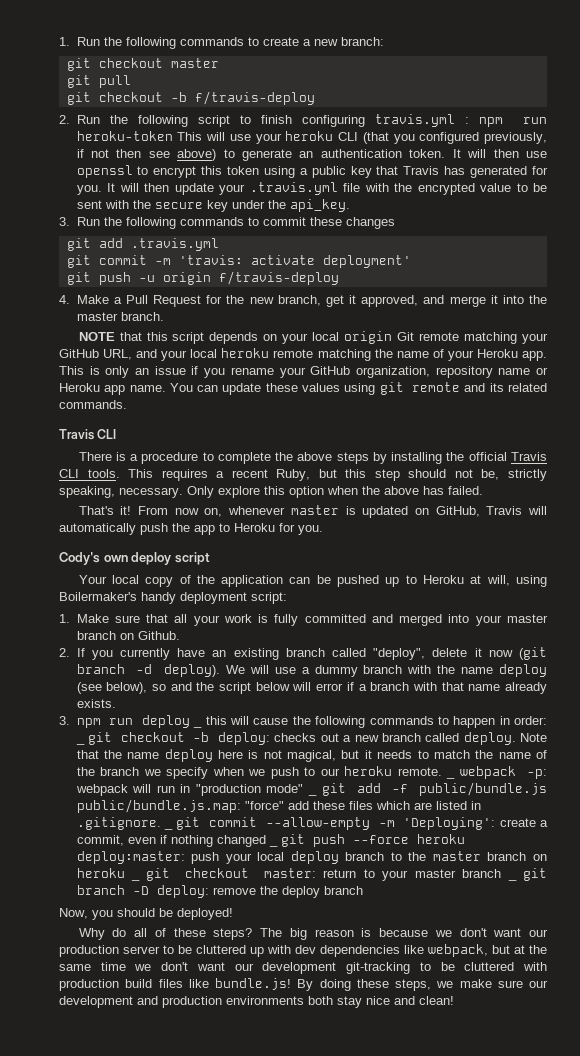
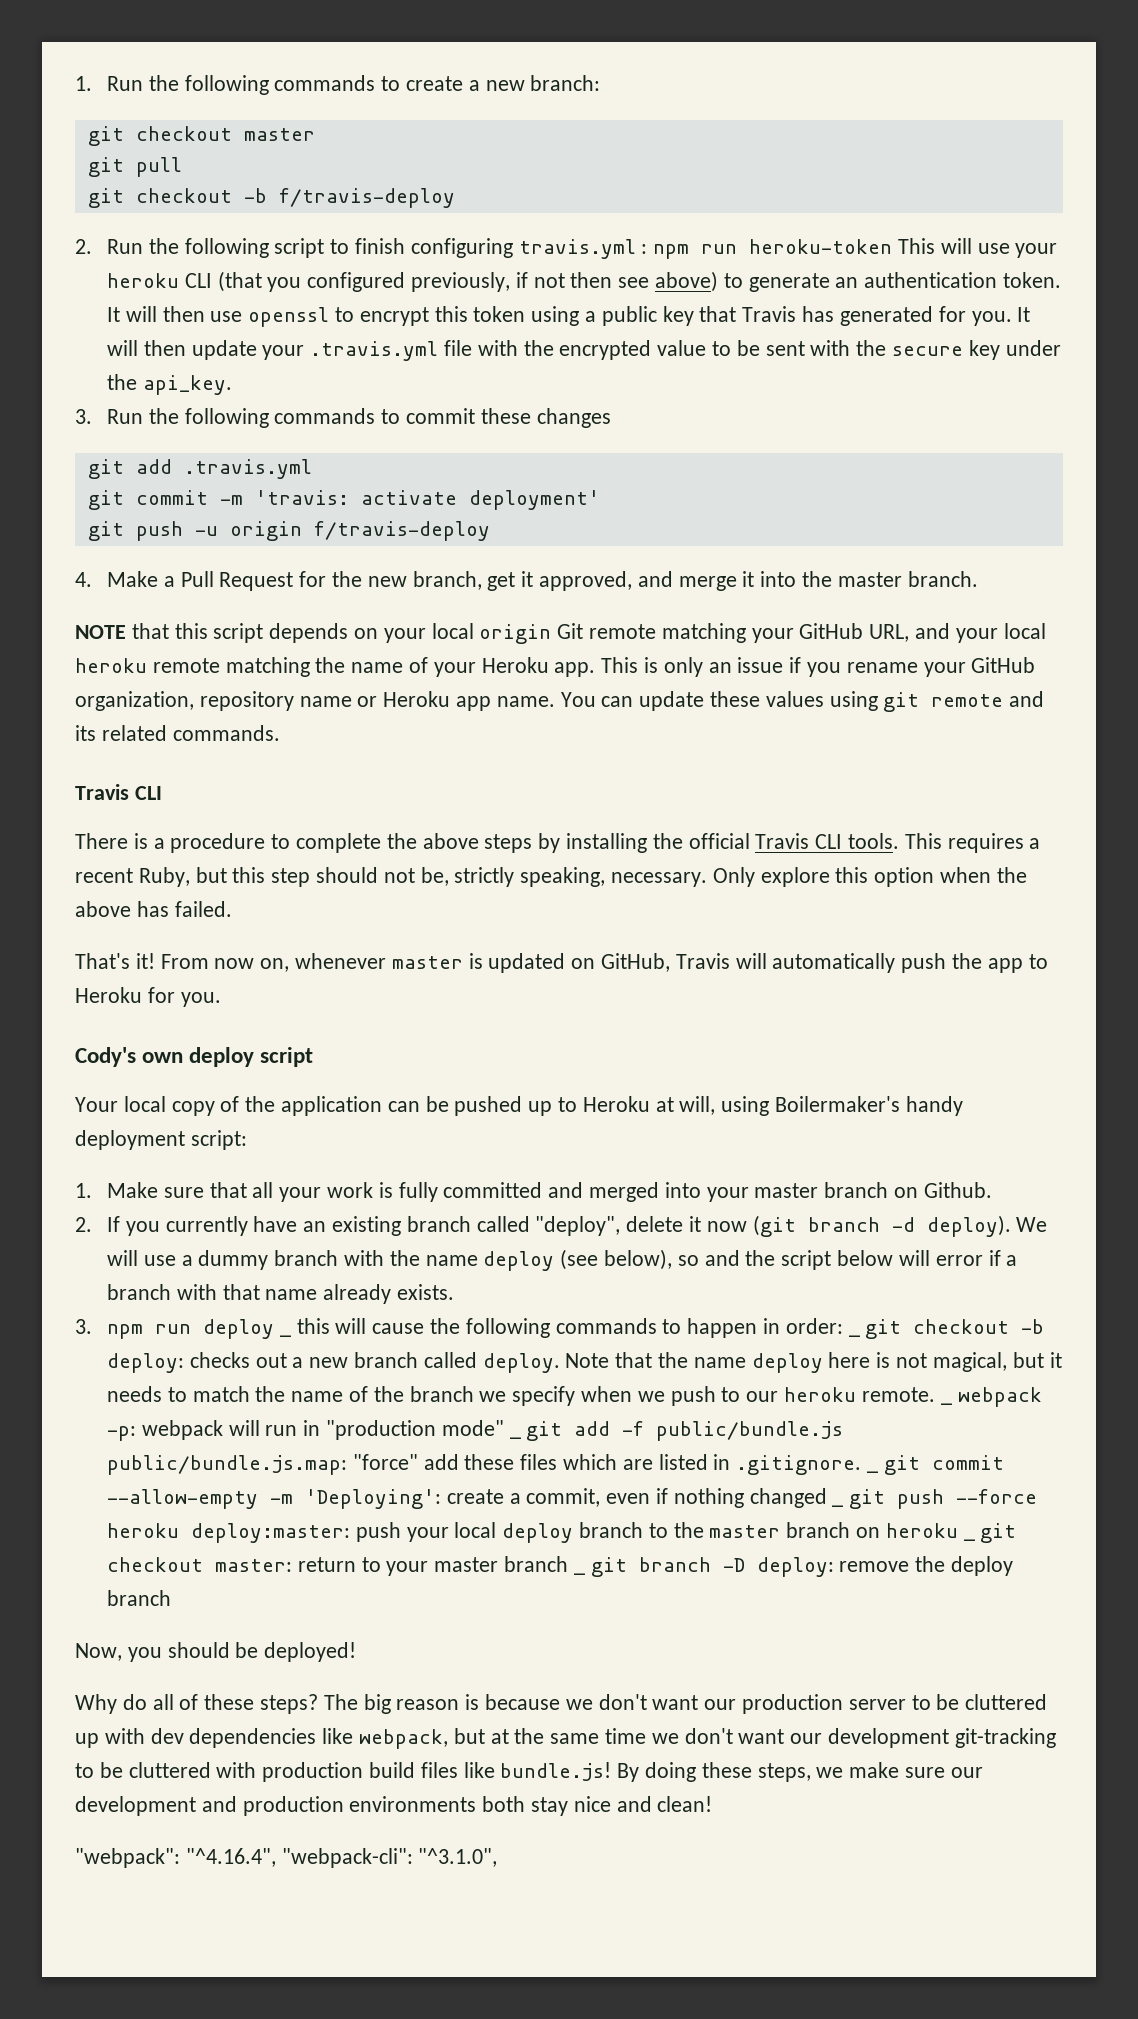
(454, 1000) none -> [75,1848,498,1868] // "webpack": "^4.16.4", "webpack-cli": "^3.1.0",

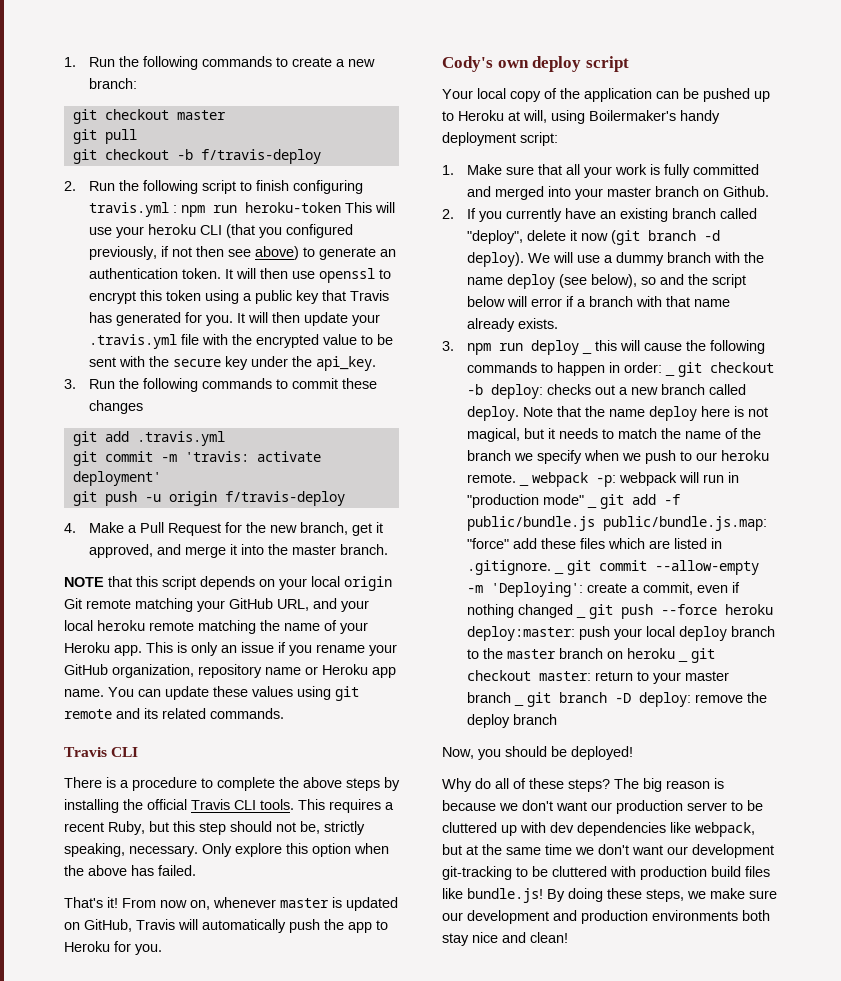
[75,1848,498,1868] // "webpack": "^4.16.4", "webpack-cli": "^3.1.0", -> (568, 937) none

